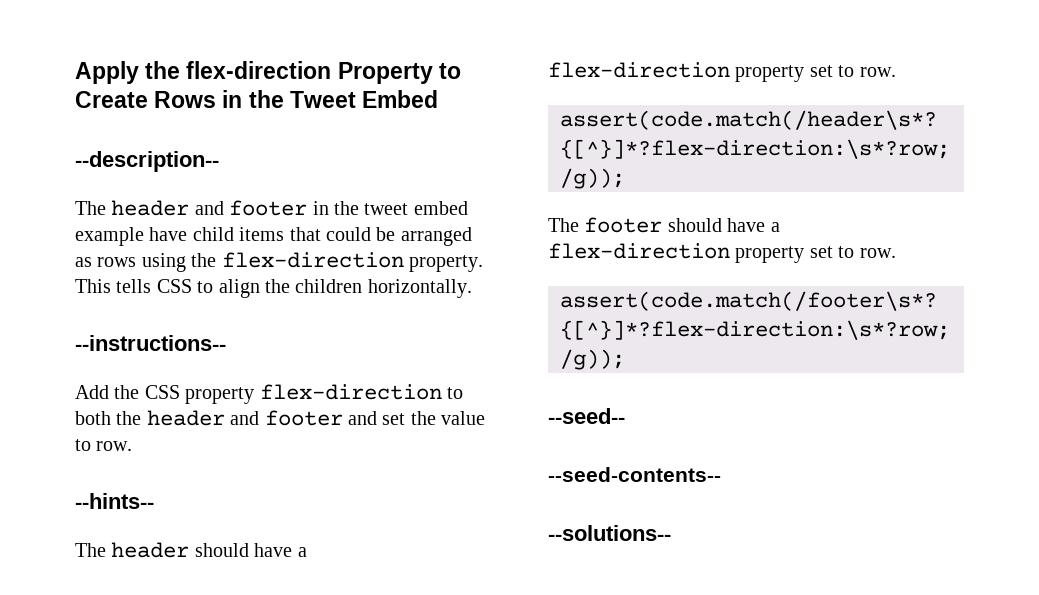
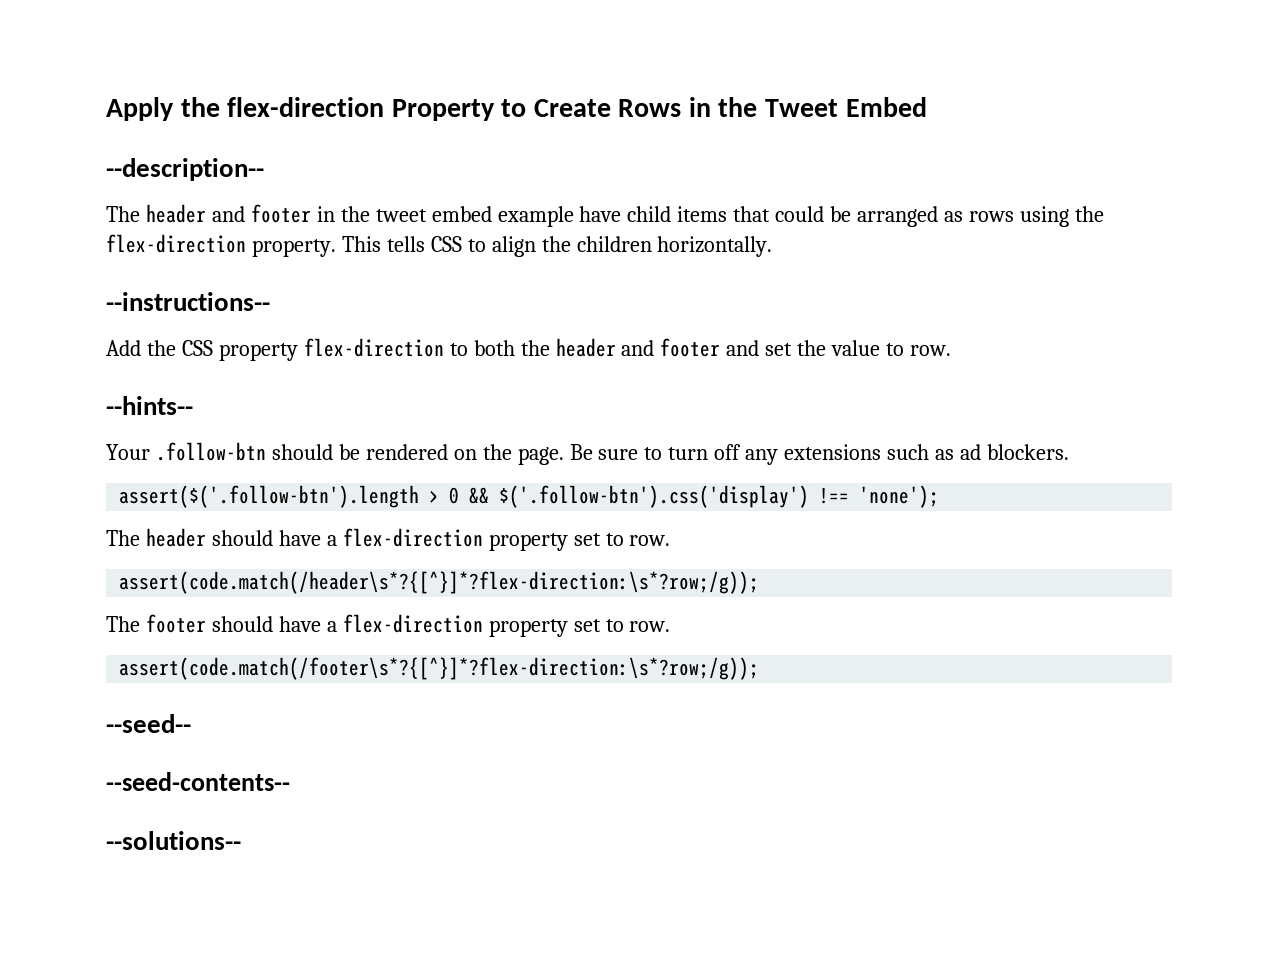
(154, 501) none -> [106,442,1069,465] [119,485,940,508] // Your .follow-btn should be rendered on the page. Be sure to turn off any extensions such as ad blockers. // assert($('.follow-btn').length > 0 && $('.follow-btn').css('display') !== 'none');

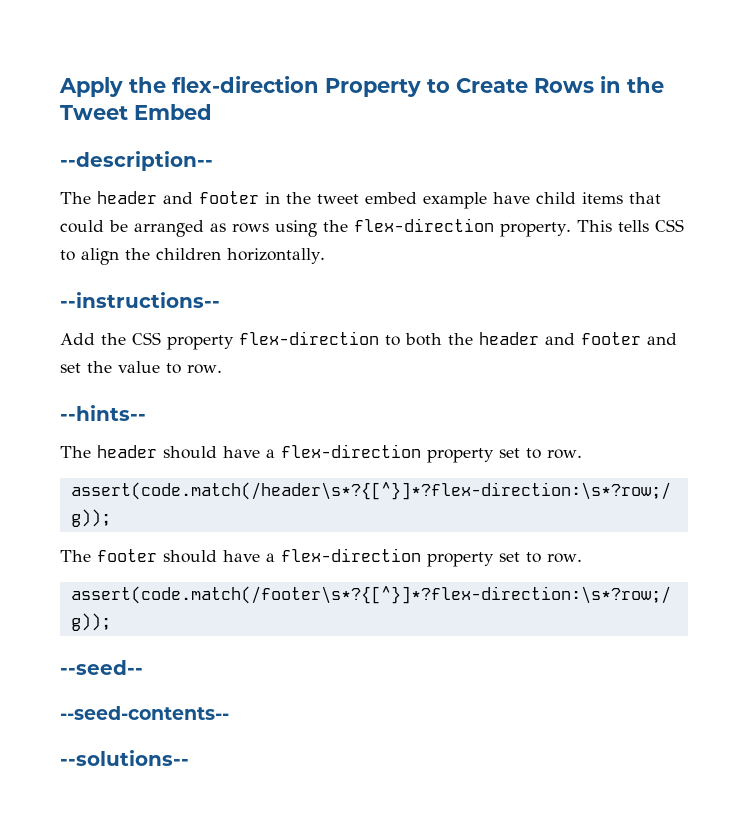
[106,442,1069,465] [119,485,940,508] // Your .follow-btn should be rendered on the page. Be sure to turn off any extensions such as ad blockers. // assert($('.follow-btn').length > 0 && $('.follow-btn').css('display') !== 'none'); -> (146, 413) none

